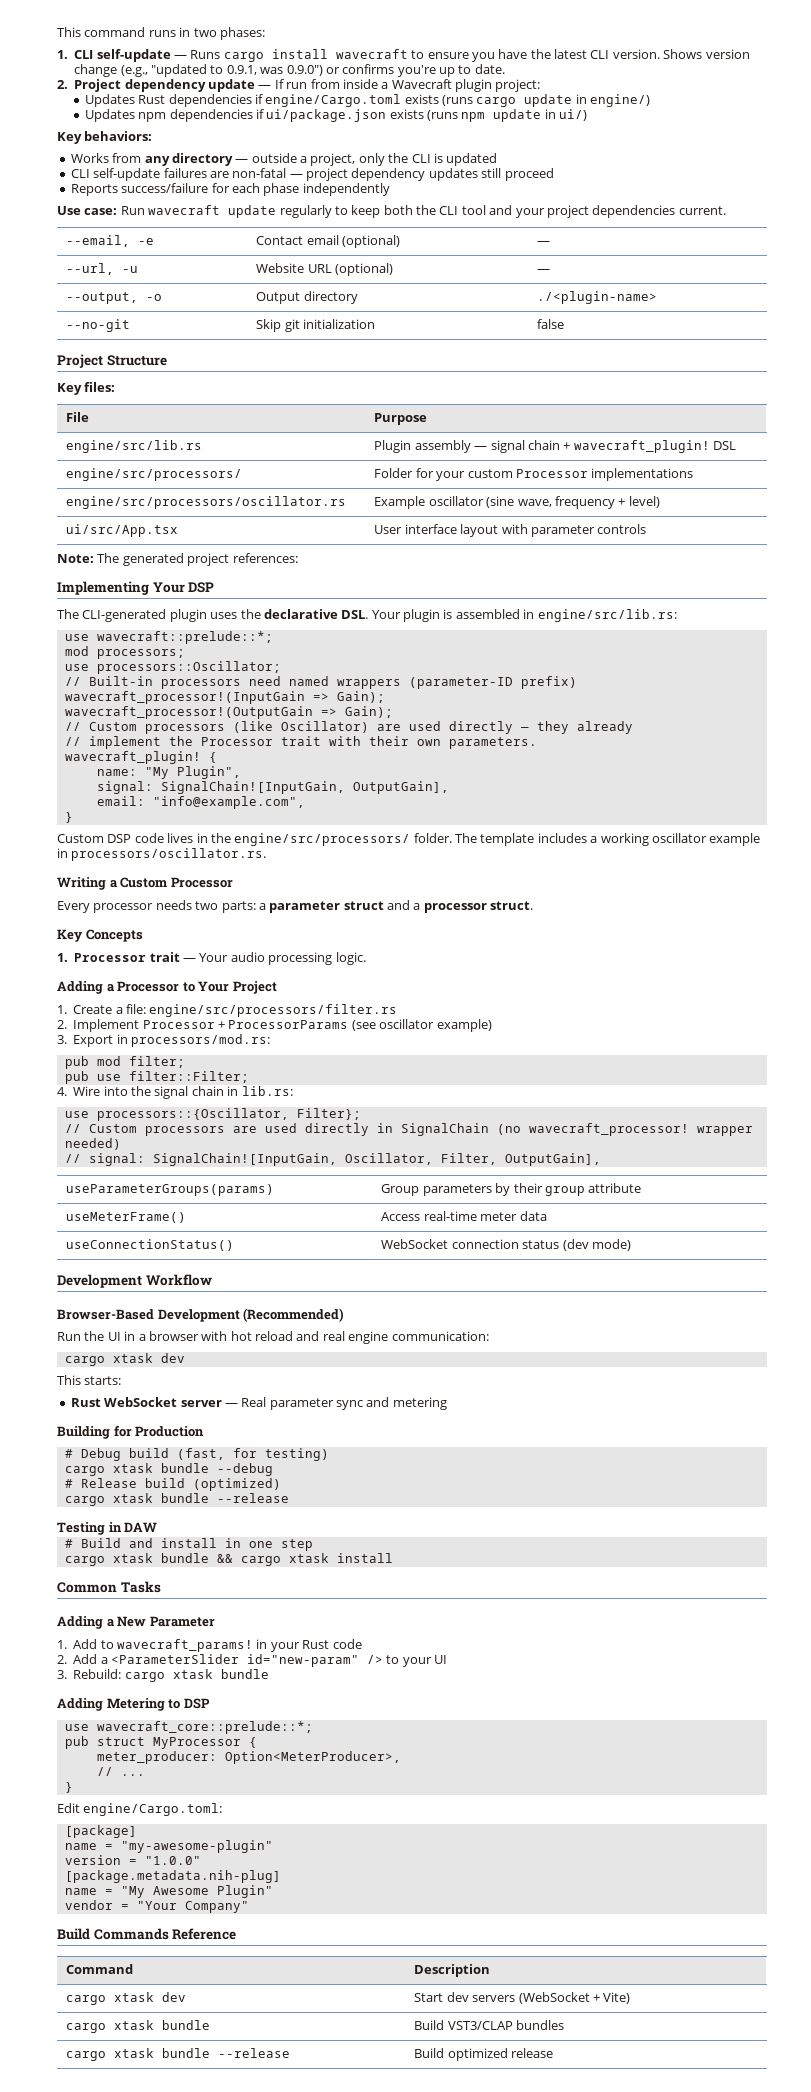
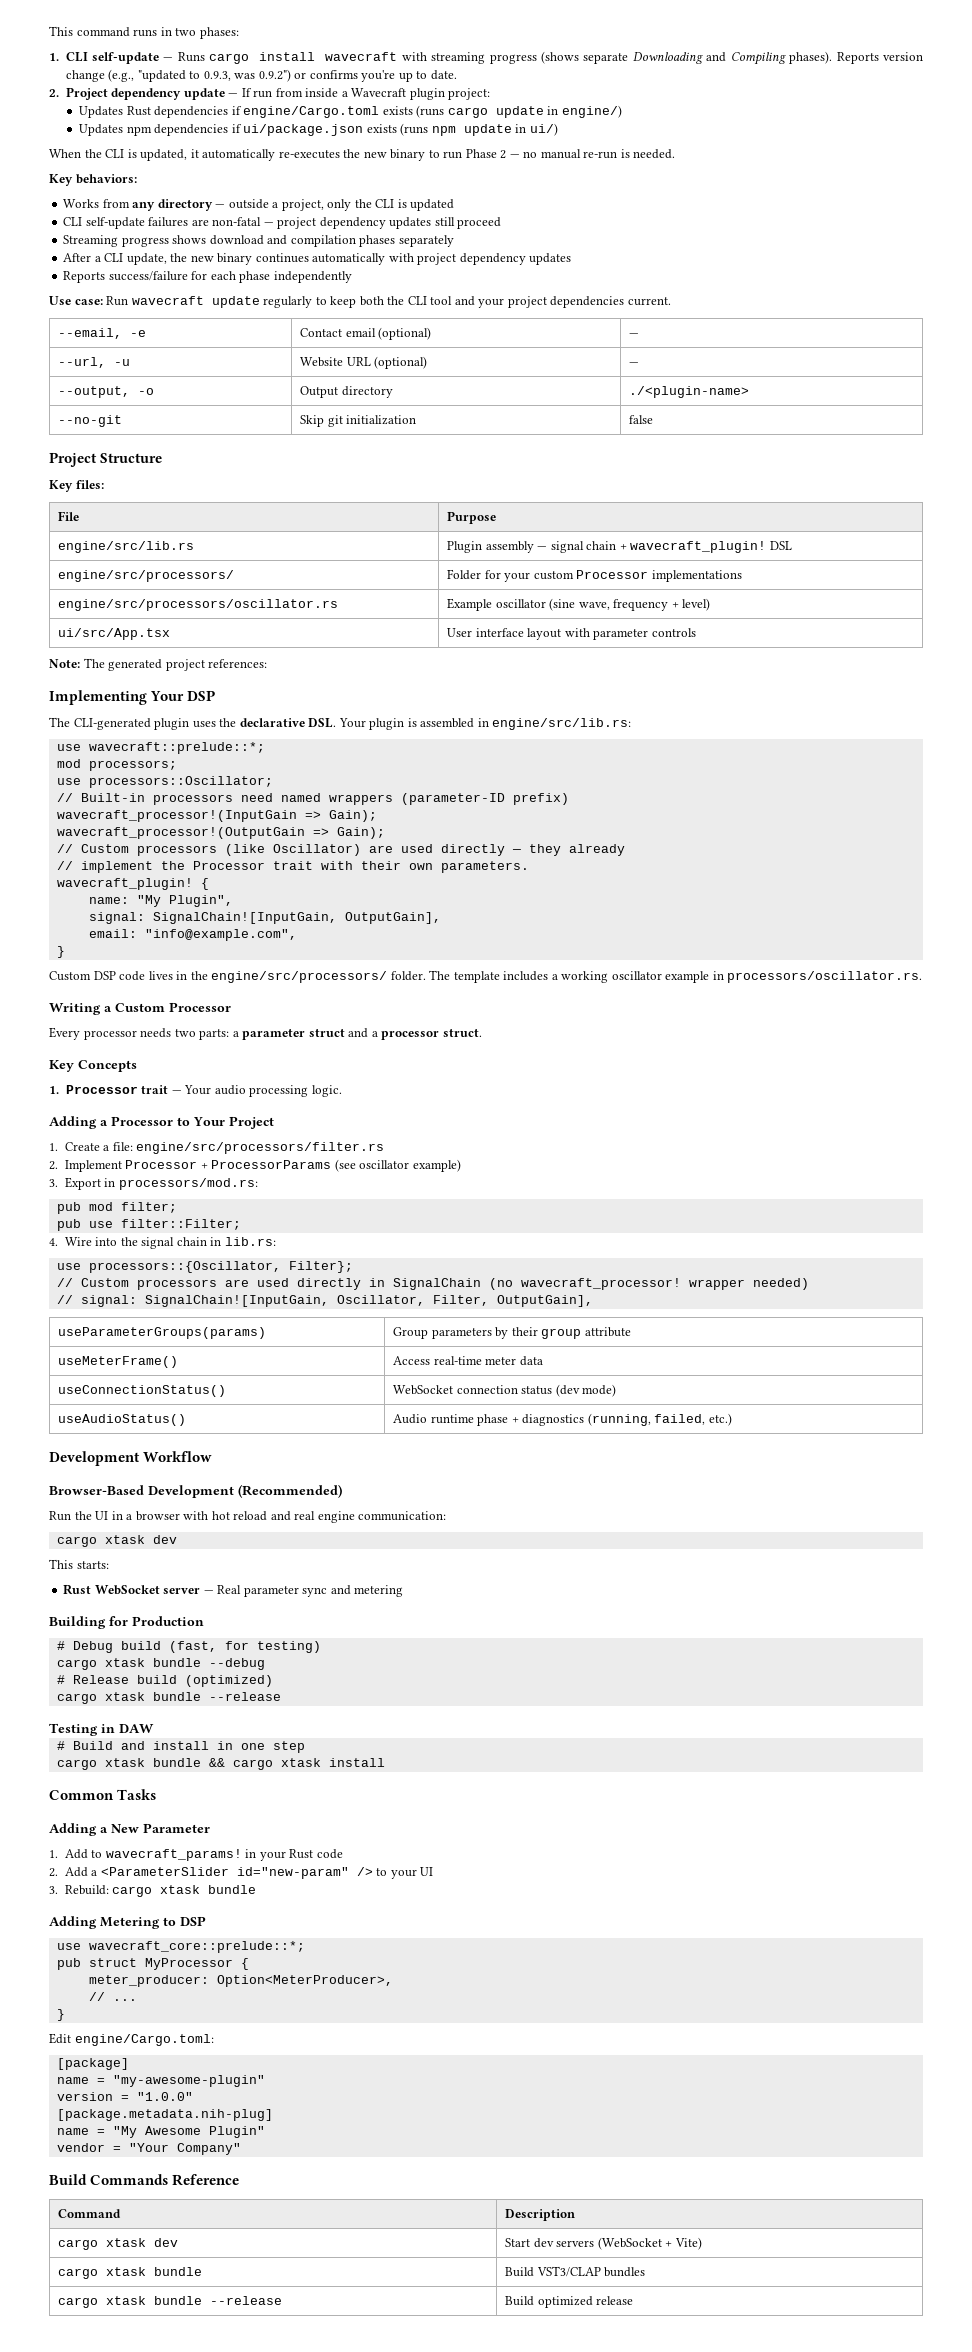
[411,49,703,62] to ensure you have the latest CLI version. Shows -> [401,51,879,65] with streaming progress (shows separate Downloading and Compiling phases). Reports
[226,65,323,76] 0.9.1, was 0.9.0") -> [203,69,291,82] 0.9.3, was 0.9.2")
(588, 115) none -> [49,149,676,161] // When the CLI is updated, it automatically re-executes the new binary to run Phase 2 — no manual re-run is needed.
(554, 174) none -> [63,235,454,247] [63,253,572,265] // Streaming progress shows download and compilation phases separately // After a CLI update, the new binary continues automatically with project dependency updates
(631, 1245) none -> [58,1414,187,1426] [393,1413,732,1426] // useAudioStatus() | Audio runtime phase + diagnostics (running, failed, etc.)

